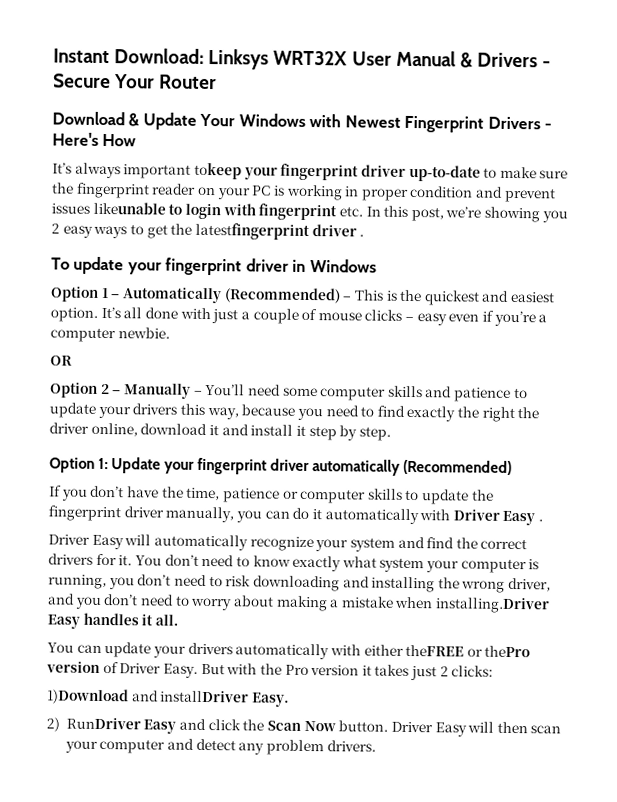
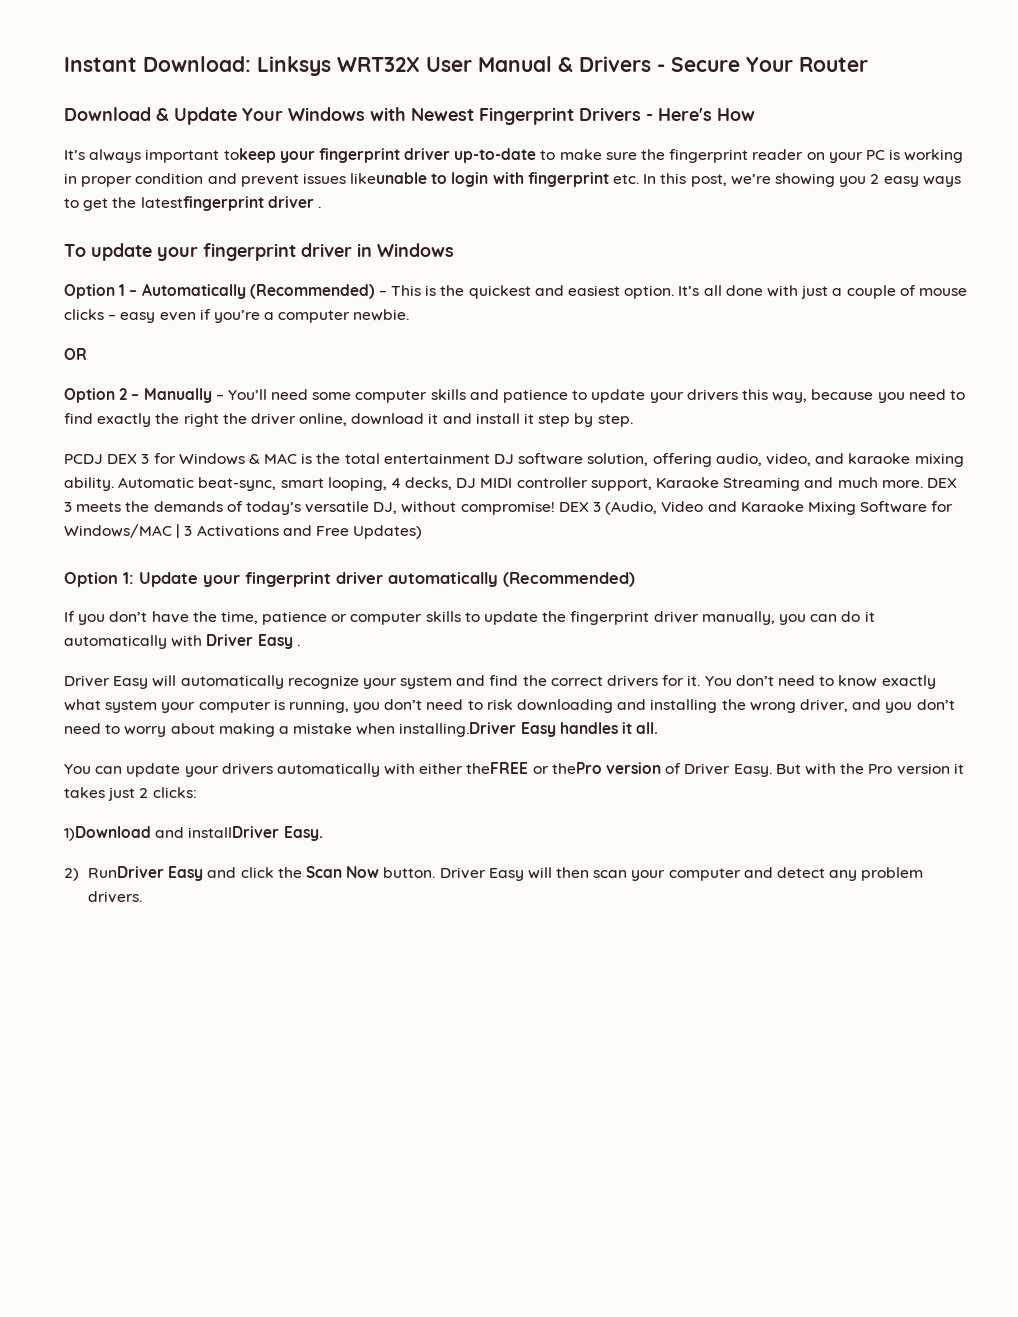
(391, 433) none -> [64,453,964,467] [64,477,957,491] [64,501,954,515] [64,524,423,539] // PCDJ DEX 3 for Windows & MAC is the total entertainment DJ software solution, offering audio, video, and karaoke mixing ability. Automatic beat-sync, smart looping, 4 decks, DJ MIDI controller support, Karaoke Streaming and much more. DEX 3 meets the demands of today’s versatile DJ, without compromise! DEX 3 (Audio, Video and Karaoke Mixing Software for Windows/MAC | 3 Activations and Free Updates)

